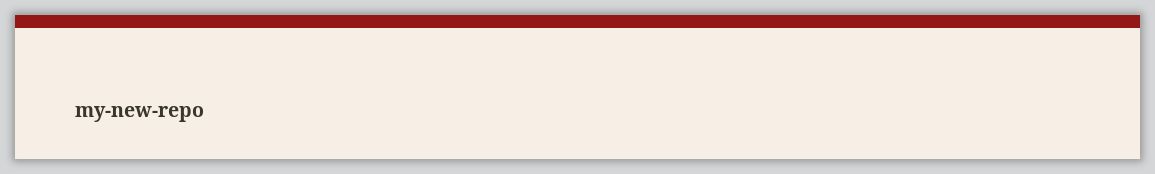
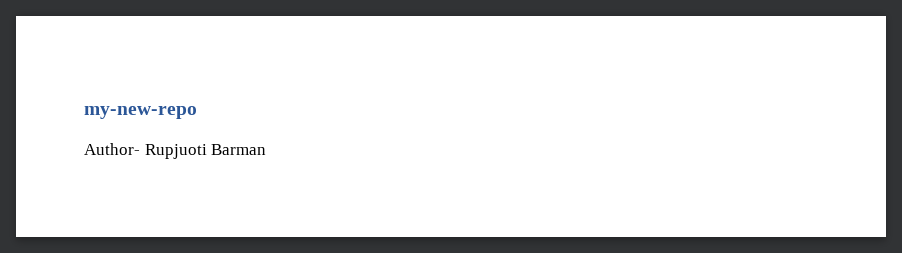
(204, 114) none -> [84,143,267,159] // Author- Rupjuoti Barman

